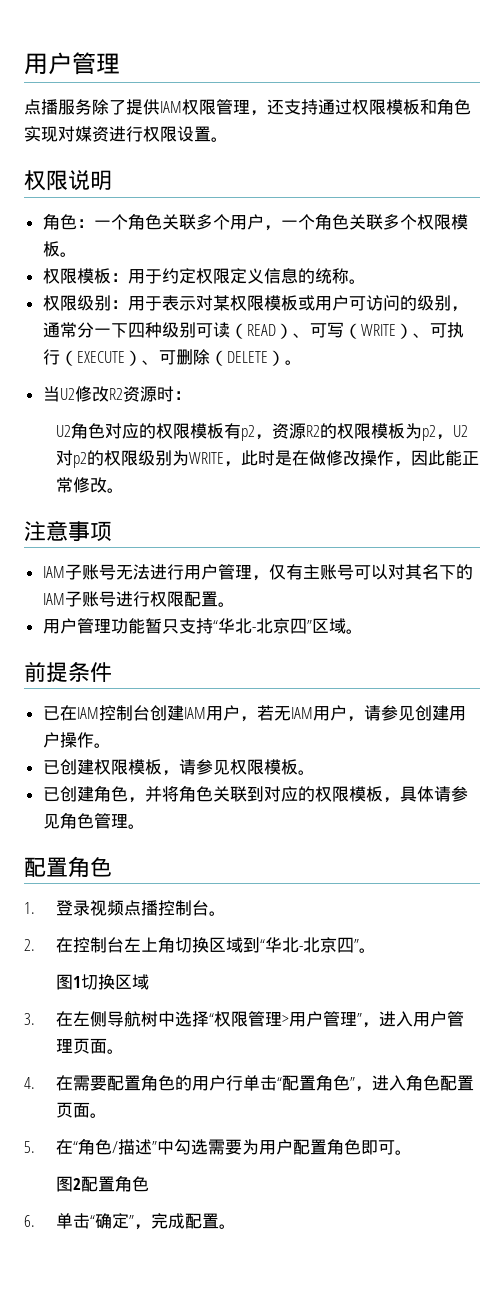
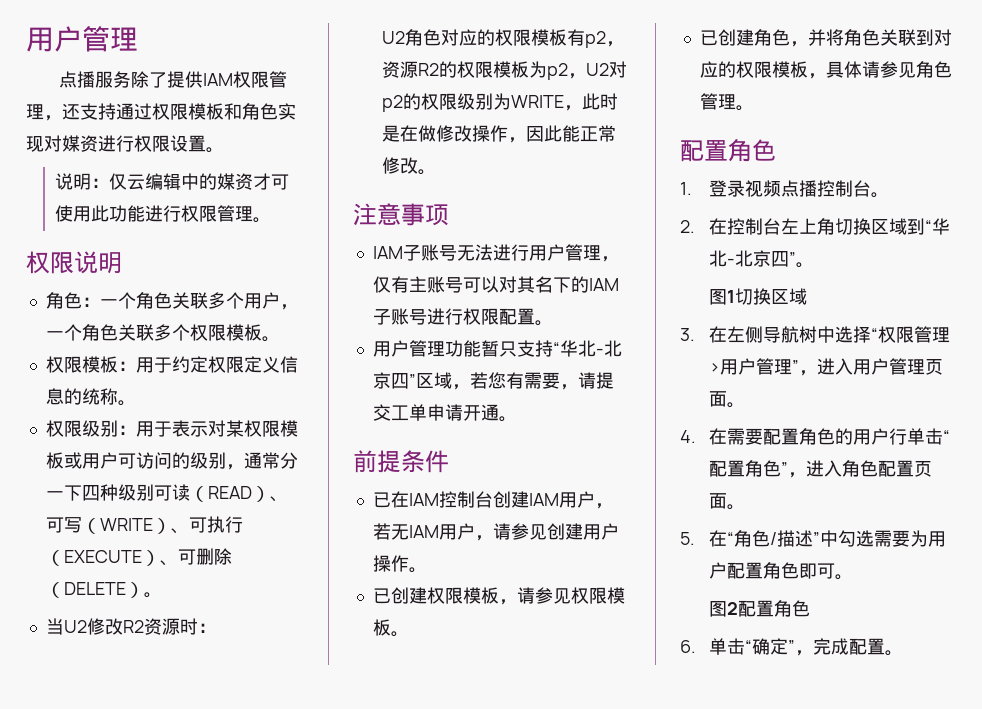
(228, 139) none -> [55,173,290,190] [55,205,272,223] // 说明：仅云编辑中的媒资才可使用此功能进行权限管理。
(346, 626) none -> [451,372,614,390] [372,404,499,421] ，若您有需要，请提交工单申请开通

